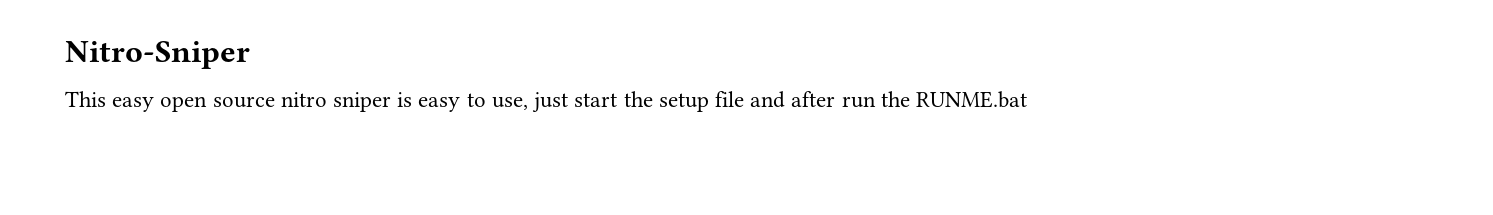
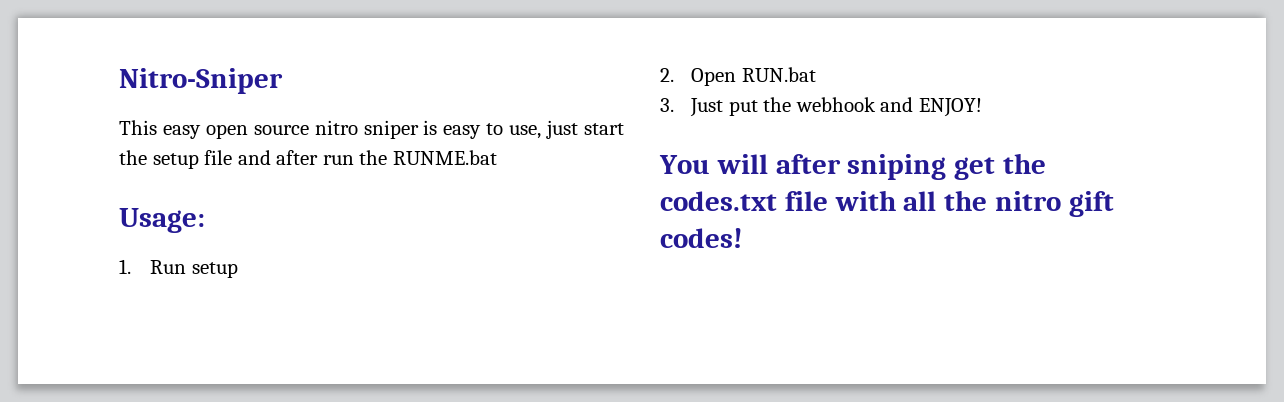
(1027, 99) none -> [119,208,205,233] [119,259,238,278] [660,67,816,86] [660,97,982,117] [659,153,1047,180] [660,190,1114,217] [660,228,743,248] // Usage: // 1. Run setup // 2. Open RUN.bat // 3. Just put the webhook and ENJOY! // You will after sniping get the codes.txt file with all the nitro gift codes!

